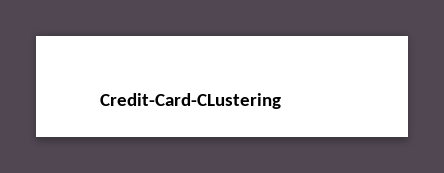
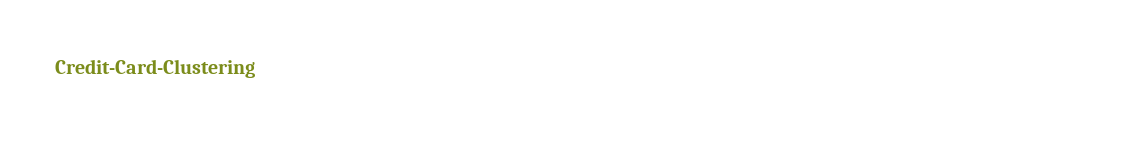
[100,93,281,109] Credit-Card-CLustering -> [55,59,255,78] Credit-Card-Clustering

